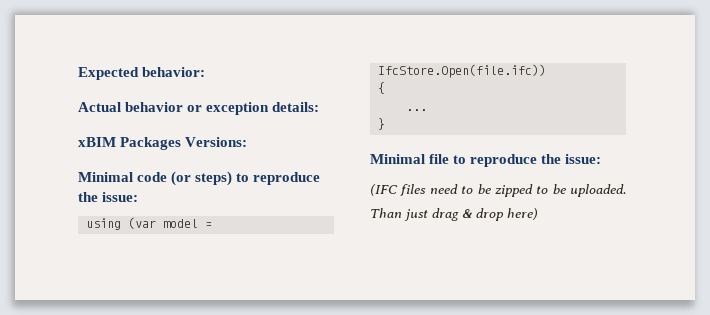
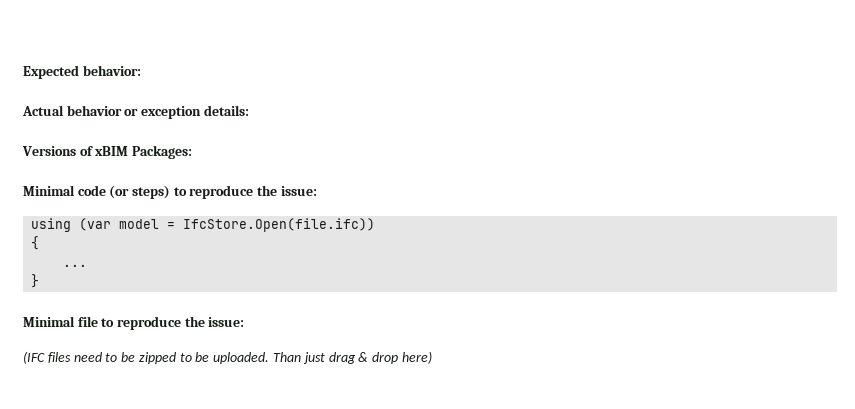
[78,137,248,150] xBIM Packages Versions: -> [22,145,192,159] Versions of xBIM Packages:

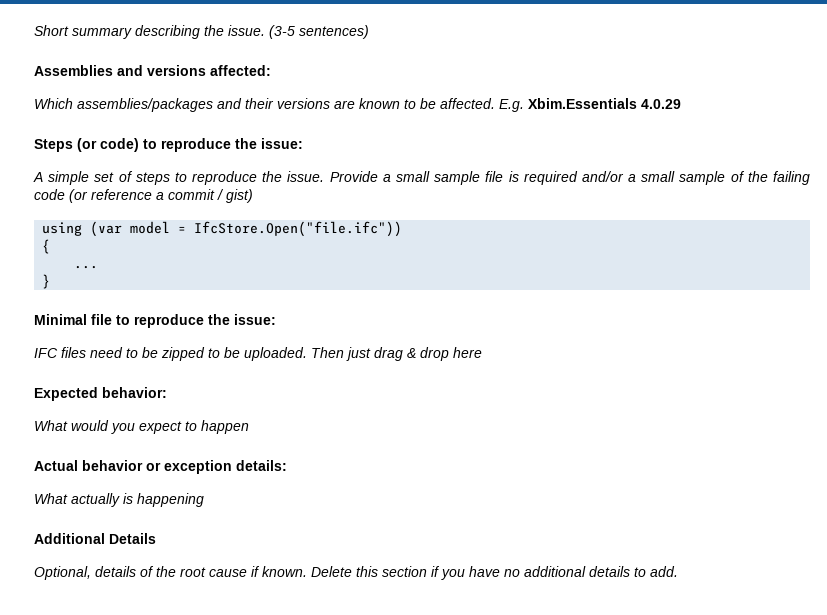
[23,65,141,79] [22,105,249,119] [22,145,192,159] [23,185,317,199] Expected behavior: // Actual behavior or exception details: // Versions of xBIM Packages: // Minimal code (or steps) to reproduce the issue: -> [34,25,369,39] [34,65,271,76] [34,98,681,112] [34,138,303,152] [33,171,810,185] [34,189,253,203] Short summary describing the issue. (3-5 sentences) // Assemblies and versions affected: // Which assemblies/packages and their versions are known to be affected. E.g. Xbim.Essentials 4.0.29 // Steps (or code) to reproduce the issue: // A simple set of steps to reproduce the issue. Provide a small sample file is required and/or a small sample of the failing code (or reference a commit / gist)
[183,218,376,232] IfcStore.Open(file.ifc)) -> [194,221,403,237] IfcStore.Open("file.ifc"))
[23,351,45,364] (IFC -> [34,348,58,358] IFC
[273,352,302,362] Than -> [311,347,344,358] Then
[401,351,432,364] here) -> [453,347,482,358] [34,387,167,401] [34,420,249,434] [34,460,287,474] [34,493,204,507] [34,533,156,544] [34,566,678,580] here // Expected behavior: // What would you expect to happen // Actual behavior or exception details: // What actually is happening // Additional Details // Optional, details of the root cause if known. Delete this section if you have no additional details to add.

